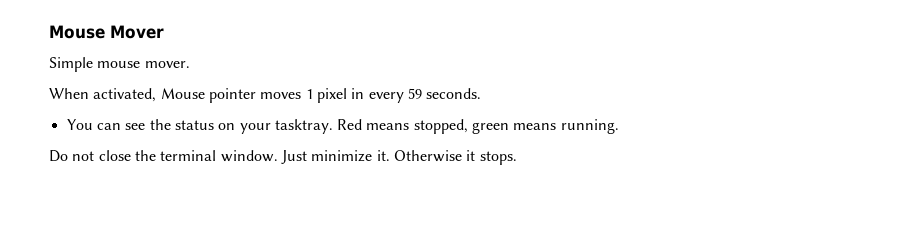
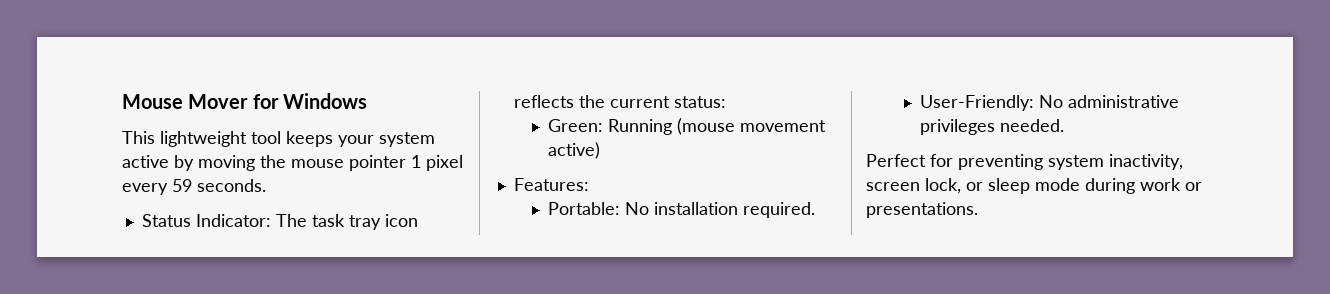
[49,57,190,72] [49,88,302,103] // Simple mouse mover. // When activated, Mouse pointer moves -> [252,93,367,109] [122,131,435,147] [122,155,406,171] for Windows // This lightweight tool keeps your system active by moving the mouse pointer
[351,88,365,99] in -> (463, 163) none
[66,119,619,134] [49,150,517,165] You can see the status on your tasktray. Red means stopped, green means running. // Do not close the terminal window. Just minimize it. Otherwise it stops. -> [141,214,418,230] [513,95,726,108] [547,118,826,135] [547,142,600,159] [513,178,589,191] [547,202,815,218] [919,95,1179,111] [919,119,1064,135] [866,154,1183,170] [866,178,1202,194] [866,202,978,218] Status Indicator: The task tray icon reflects the current status: // Green: Running (mouse movement active) // Features: // Portable: No installation required. // User-Friendly: No administrative privileges needed. // Perfect for preventing system inactivity, screen lock, or sleep mode during work or presentations.

